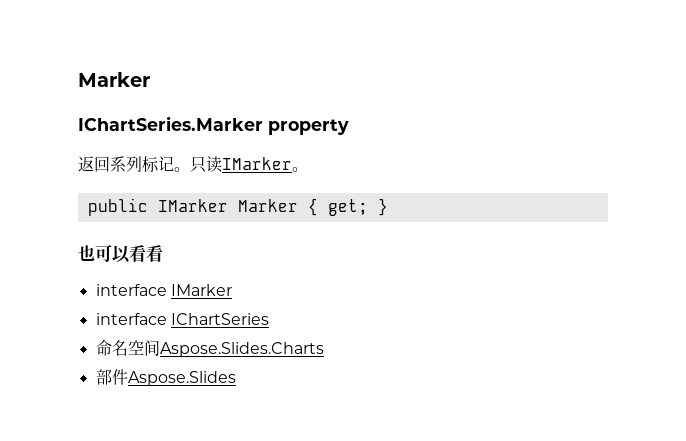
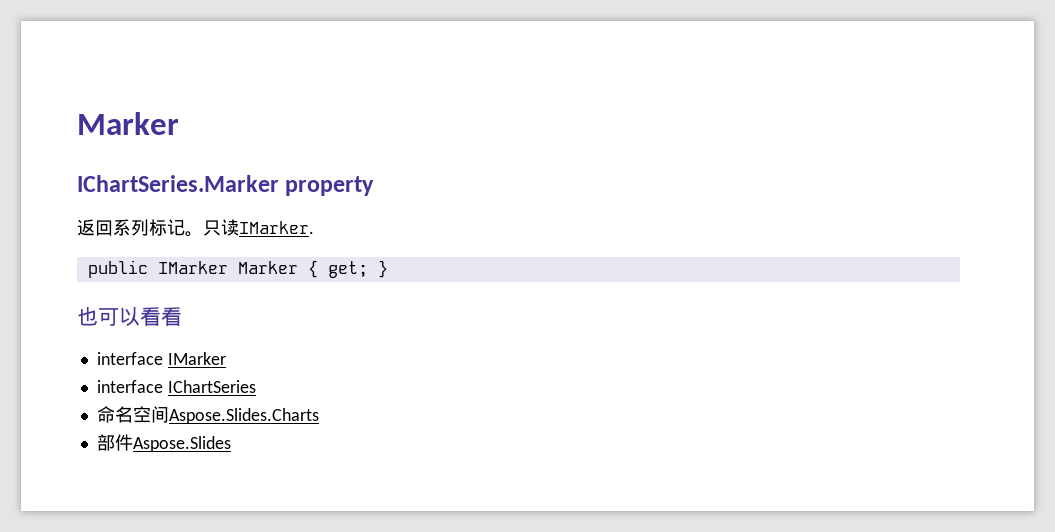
[222,157,308,172] IMarker。 -> [239,221,314,234] IMarker.

